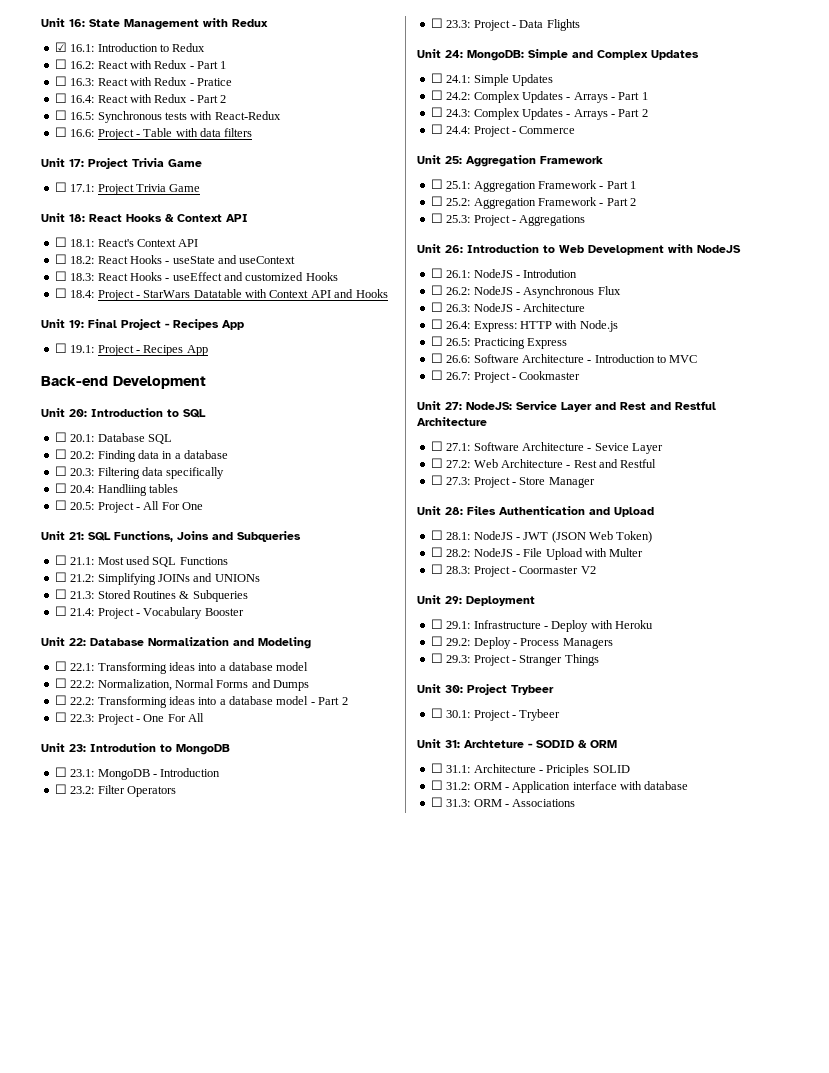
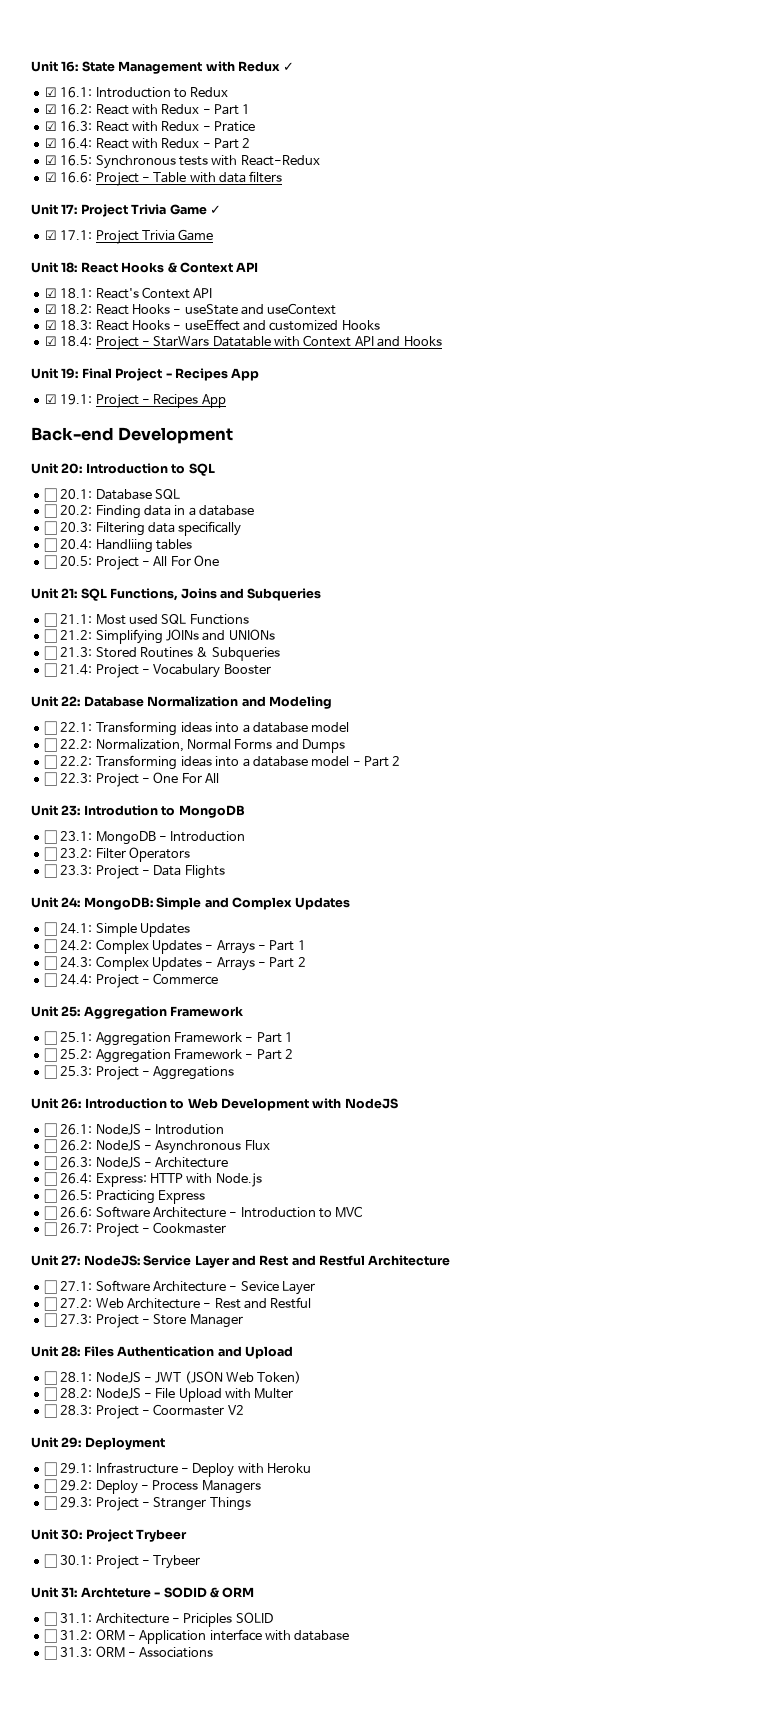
(268, 23) none -> [283,62,295,71] ✓
[54,59,67,69] ☐ -> [44,104,57,114] ☑
[54,76,67,86] ☐ -> [44,121,57,131] ☑
[54,93,67,103] ☐ -> [44,138,57,148] ☑
[54,110,67,120] ☐ -> [44,155,57,165] ☑
[54,127,67,137] ☐ -> [44,172,57,182] ☑
[54,182,67,192] // ☐ -> [209,205,221,214] [44,230,57,240] ✓ // ☑
[54,237,67,247] ☐ -> [44,288,57,298] ☑
[54,254,67,264] ☐ -> [44,304,57,314] ☑
[54,271,67,281] ☐ -> [44,320,57,330] ☑
[54,288,67,298] ☐ -> [44,336,57,346] ☑
[54,343,67,353] ☐ -> [44,394,57,404] ☑

